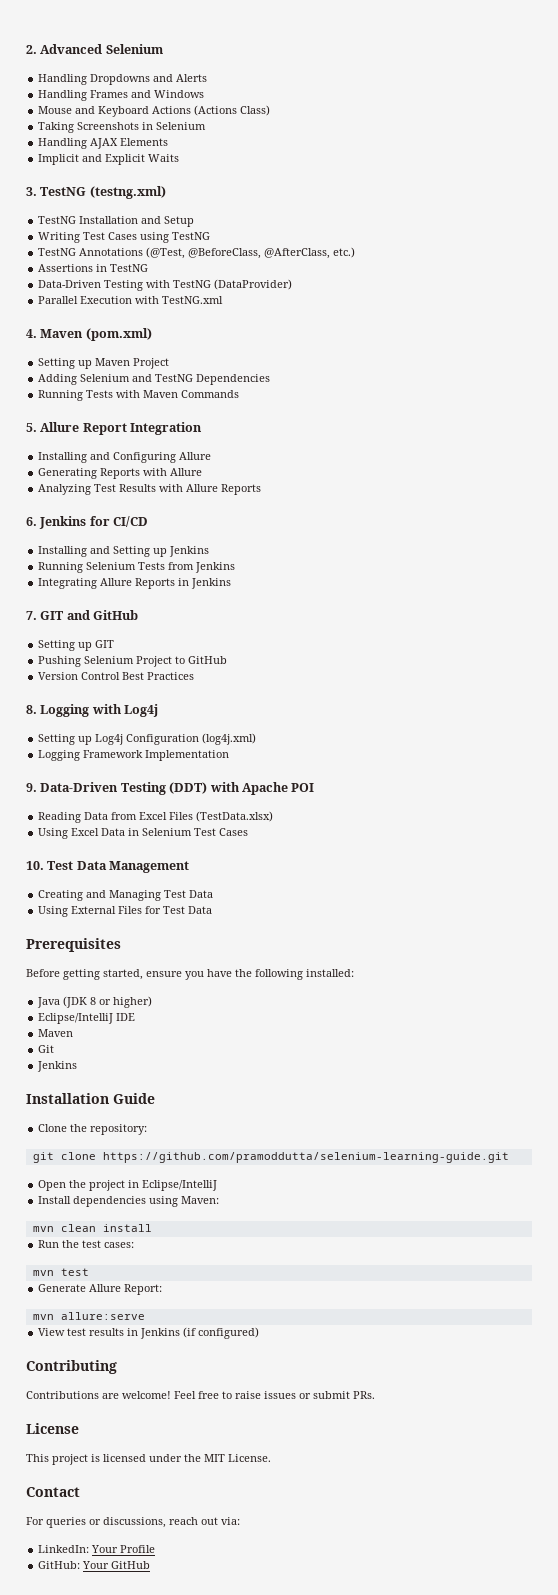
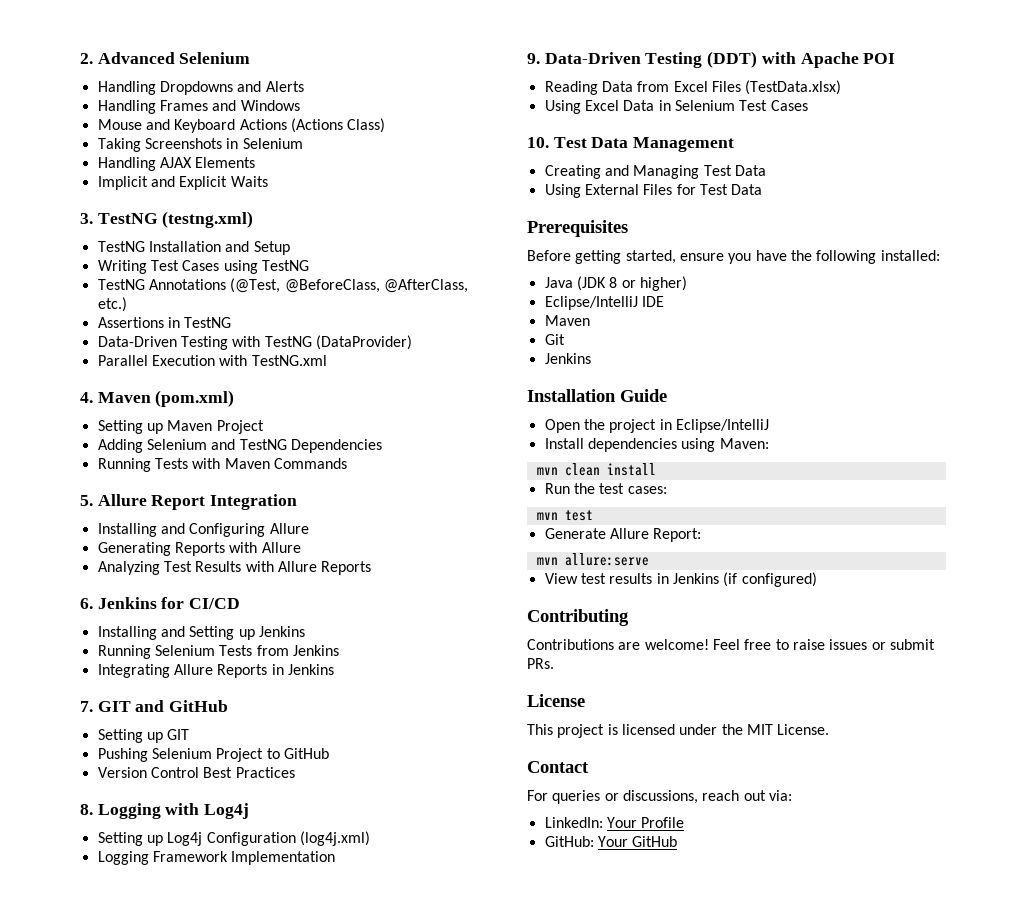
[38,1124,148,1135] [32,1152,509,1163] // Clone the repository: // git clone https://github.com/pramoddutta/selenium-learning-guide.git -> (667, 395) none

